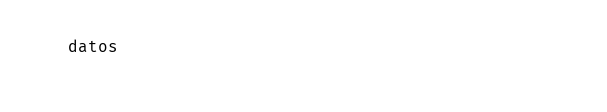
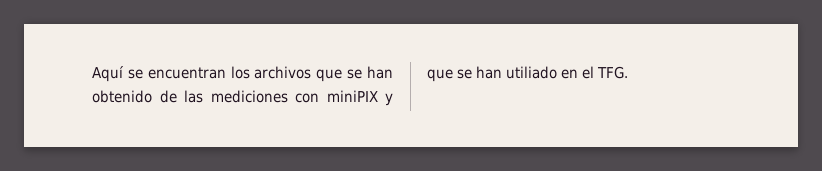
[68,39,118,53] datos -> [92,66,393,82] [92,90,393,106] [427,66,629,82] Aquí se encuentran los archivos que se han obtenido de las mediciones con miniPIX y que se han utiliado en el TFG.

